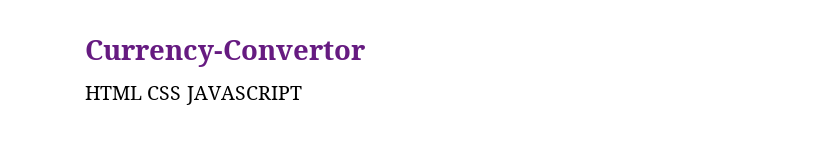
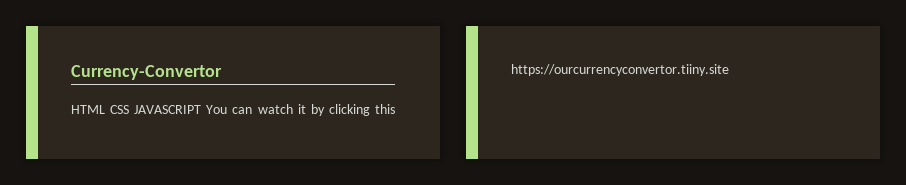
(302, 95) none -> [206,104,395,116] [511,64,729,76] You can watch it by clicking this https://ourcurrencyconvertor.tiiny.site

